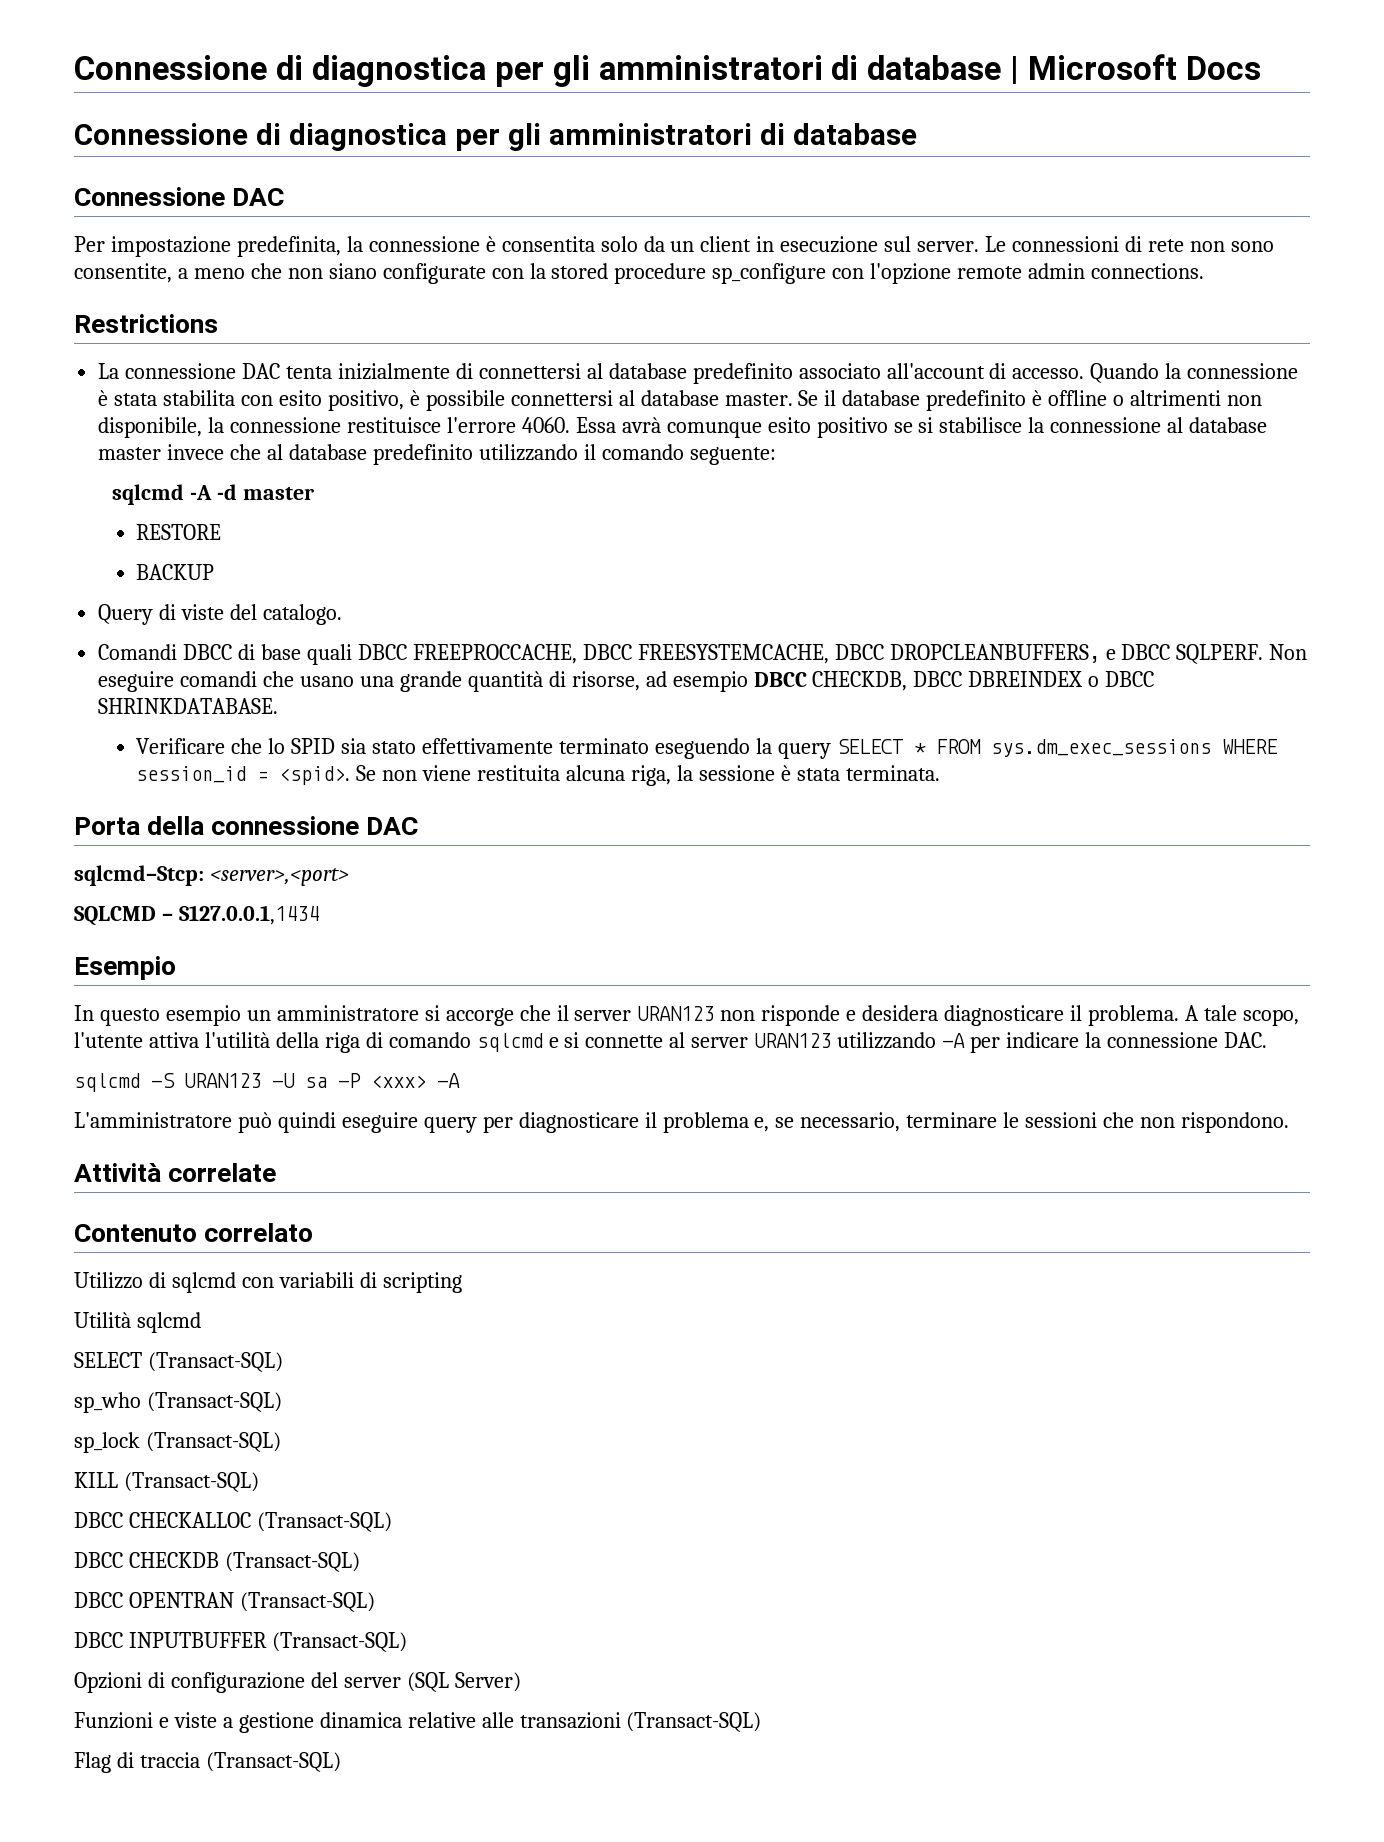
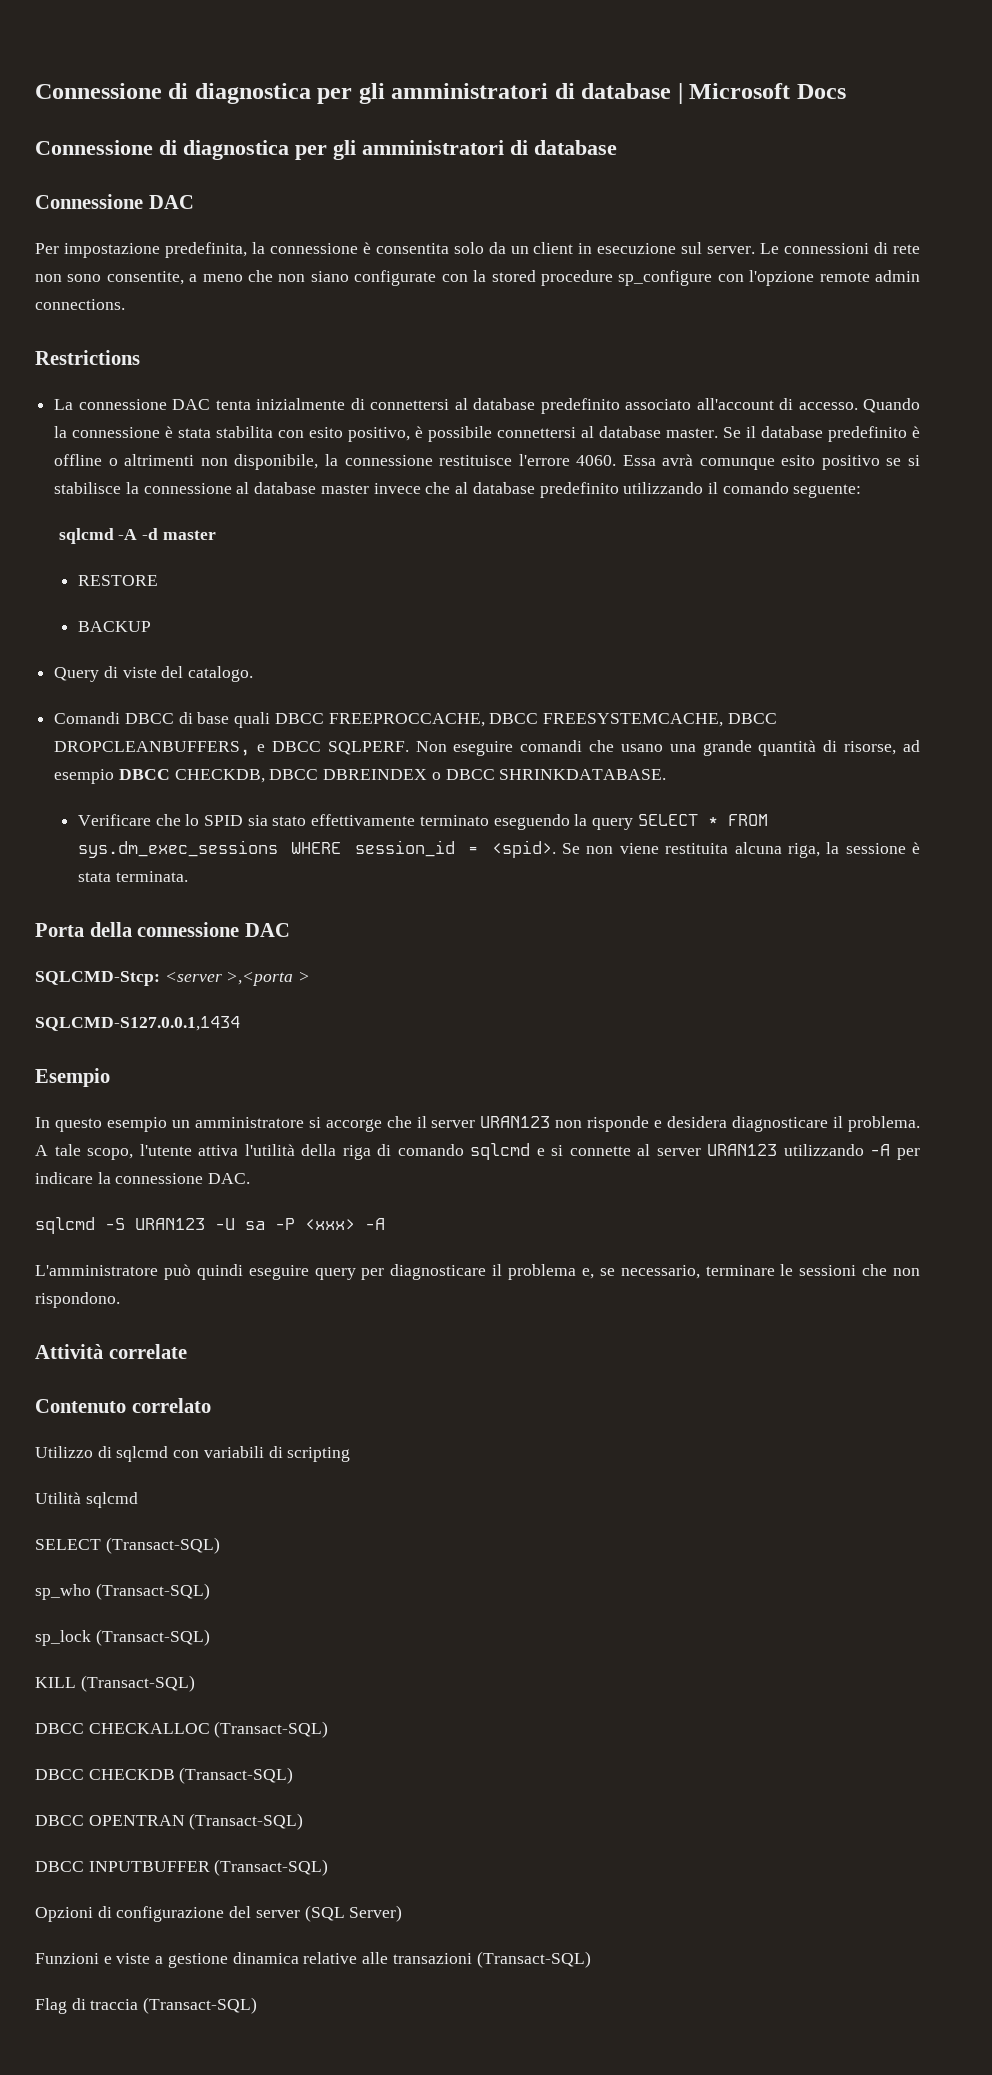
[74,865,349,886] [74,905,319,926] sqlcmd–Stcp: <server>,<port> // SQLCMD – S127.0.0.1,1434 -> [35,971,311,986] [35,1016,240,1031] SQLCMD-Stcp: <server >,<porta > // SQLCMD-S127.0.0.1,1434

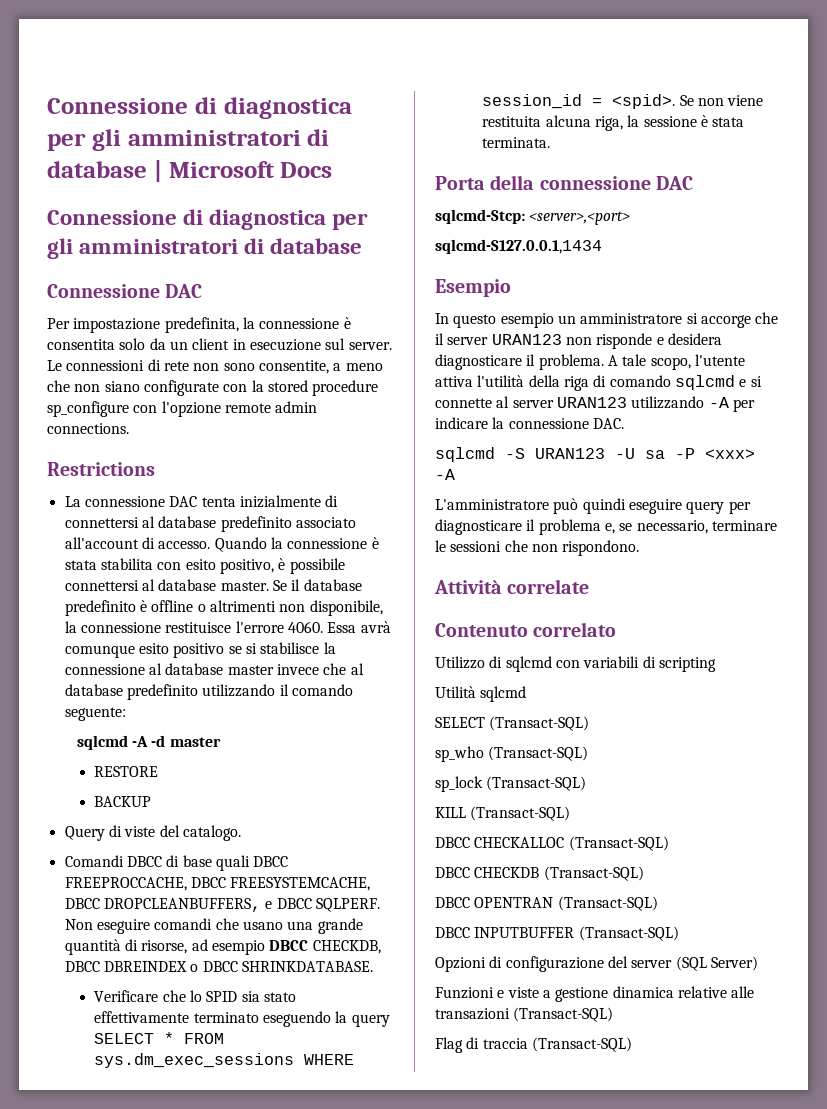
[35,971,311,986] [35,1016,240,1031] SQLCMD-Stcp: <server >,<porta > // SQLCMD-S127.0.0.1,1434 -> [435,209,631,225] [435,239,602,254] sqlcmd-Stcp: <server>,<port> // sqlcmd-S127.0.0.1,1434

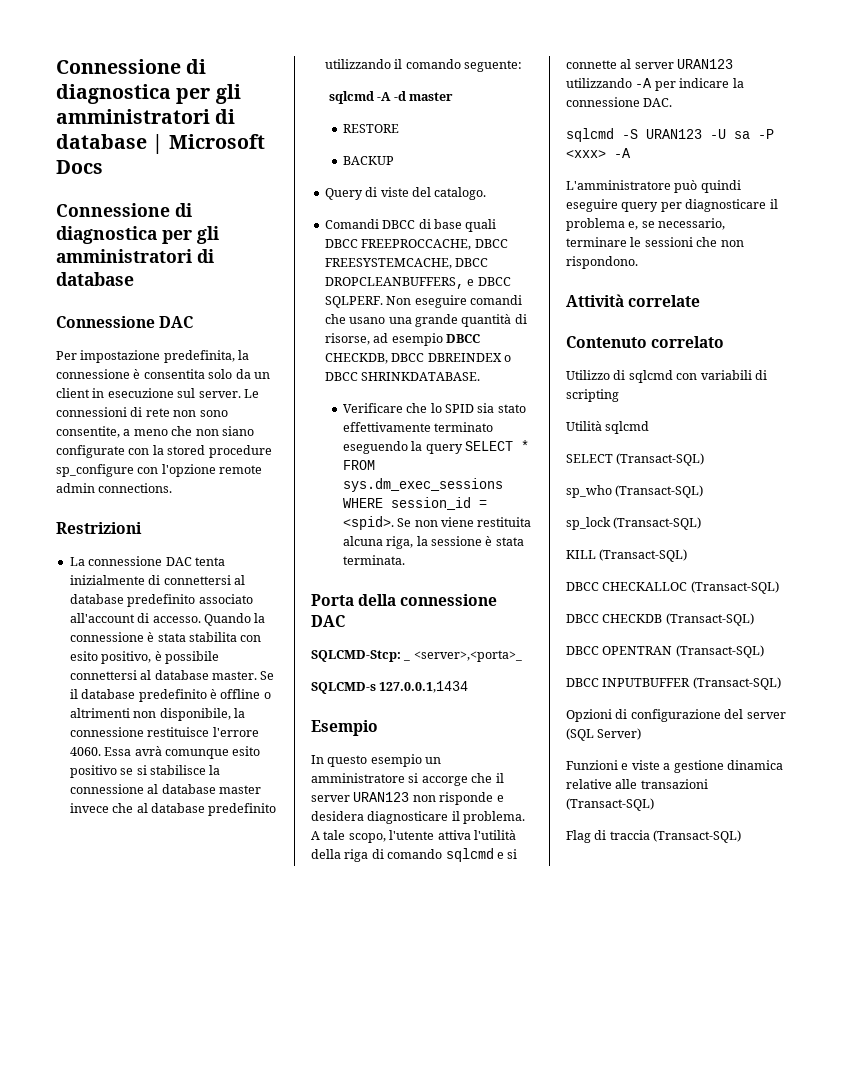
[47,462,155,476] Restrictions -> [56,522,142,534] Restrizioni
[435,209,631,225] [435,239,602,254] sqlcmd-Stcp: <server>,<port> // sqlcmd-S127.0.0.1,1434 -> [311,650,522,662] [311,681,469,694] SQLCMD-Stcp: _ <server>,<porta>_ // SQLCMD-s 127.0.0.1,1434

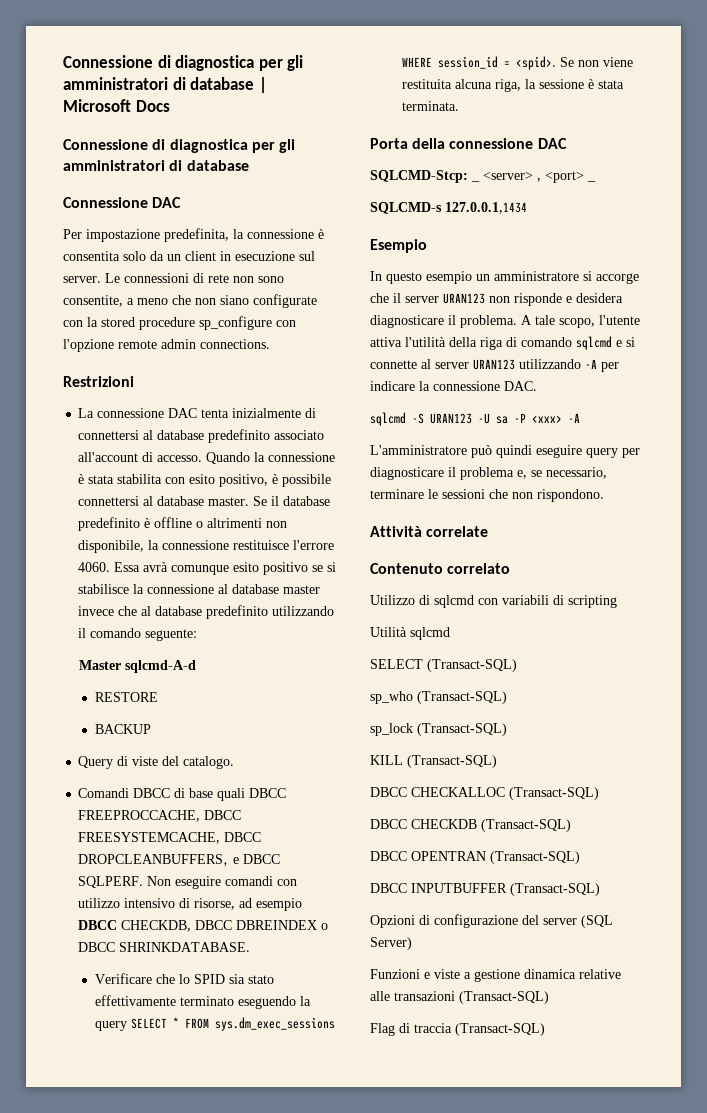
[329,91,454,104] sqlcmd -A -d master -> [79,660,197,673] Master sqlcmd-A-d
[324,314,512,327] che usano una grande quantità -> [277,879,298,886] [78,898,176,908] con utilizzo intensivo
[413,650,522,662] <server>,<porta>_ -> [483,171,596,183] <server> , <port> _

